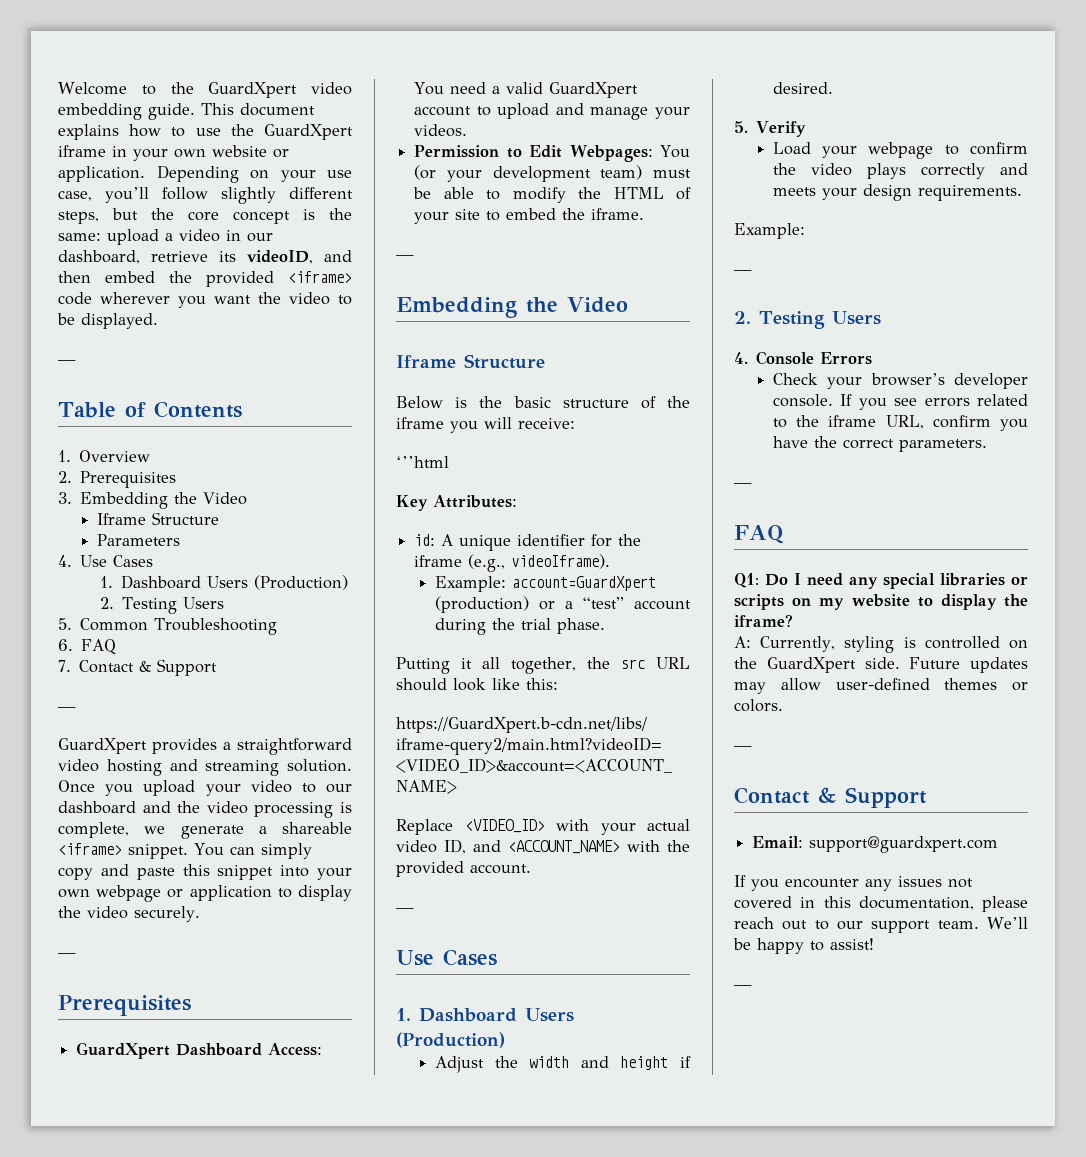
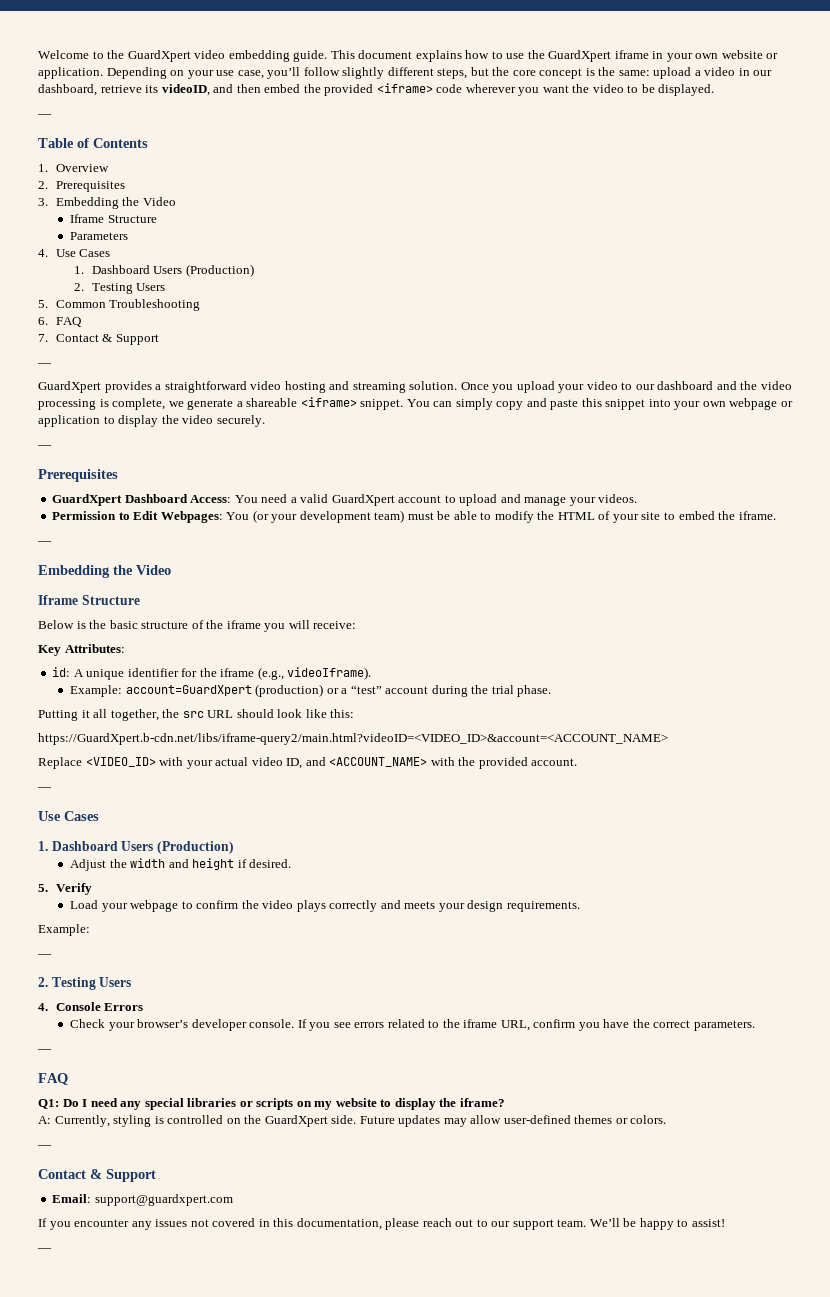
[396,456,449,468] // ‘’’html -> (357, 625) none

